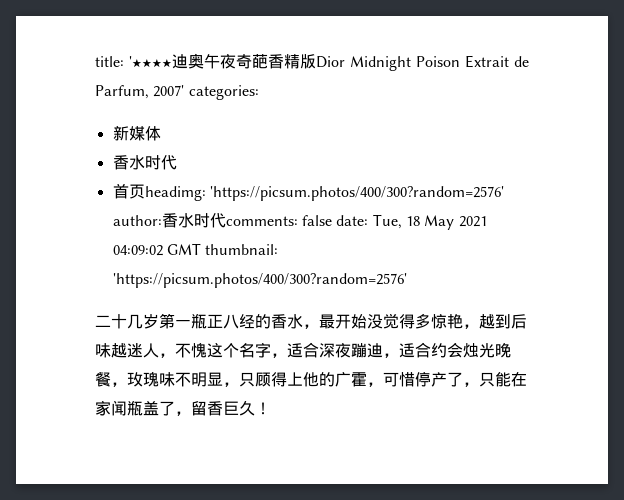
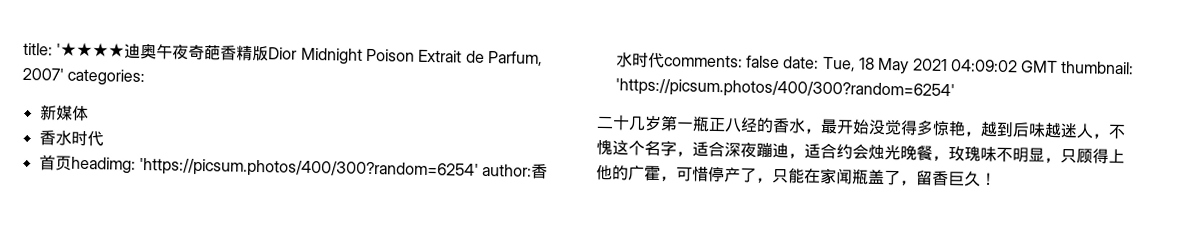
[209,186,504,201] 'https://picsum.photos/400/300?random=2576' -> [138,157,479,180] 'https://picsum.photos/400/300?random=6254'
[112,273,407,288] 'https://picsum.photos/400/300?random=2576' -> [614,78,955,101] 'https://picsum.photos/400/300?random=6254'

